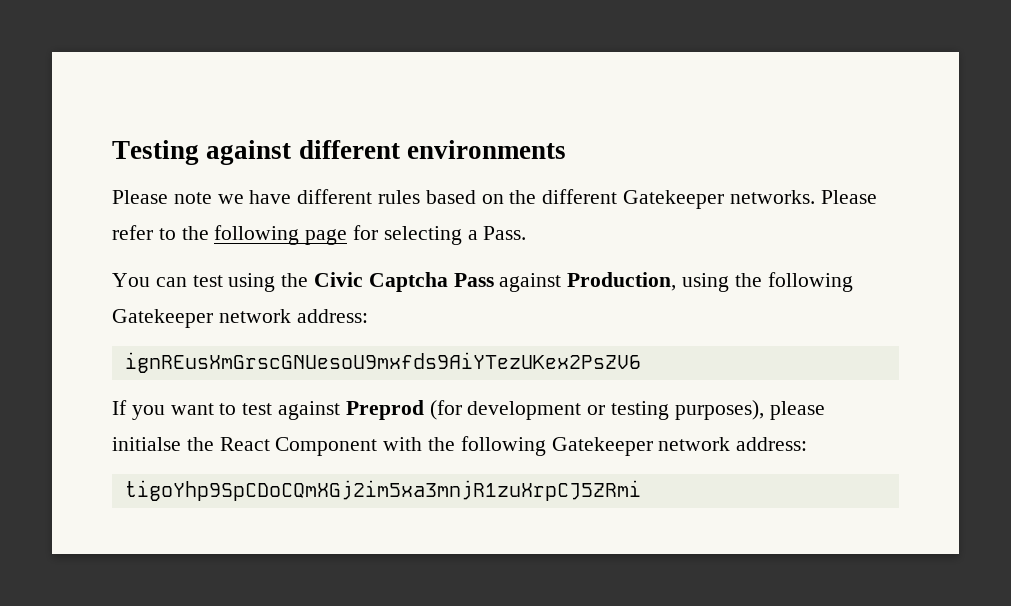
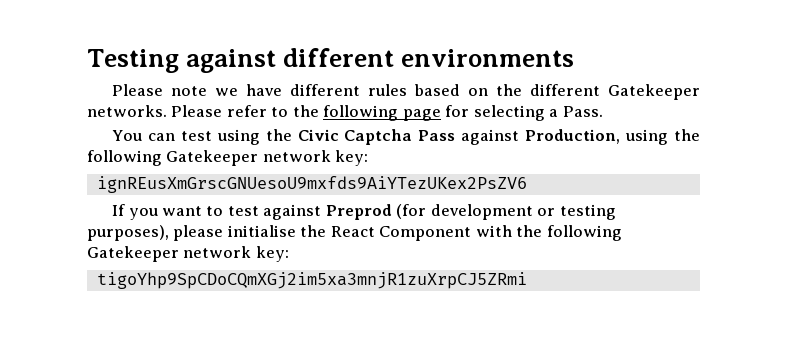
[296,309,368,323] address: -> [335,150,369,166] key:
[112,437,181,451] initialse -> [227,225,296,237] initialise
[736,437,808,451] address: -> [255,246,289,262] key:

